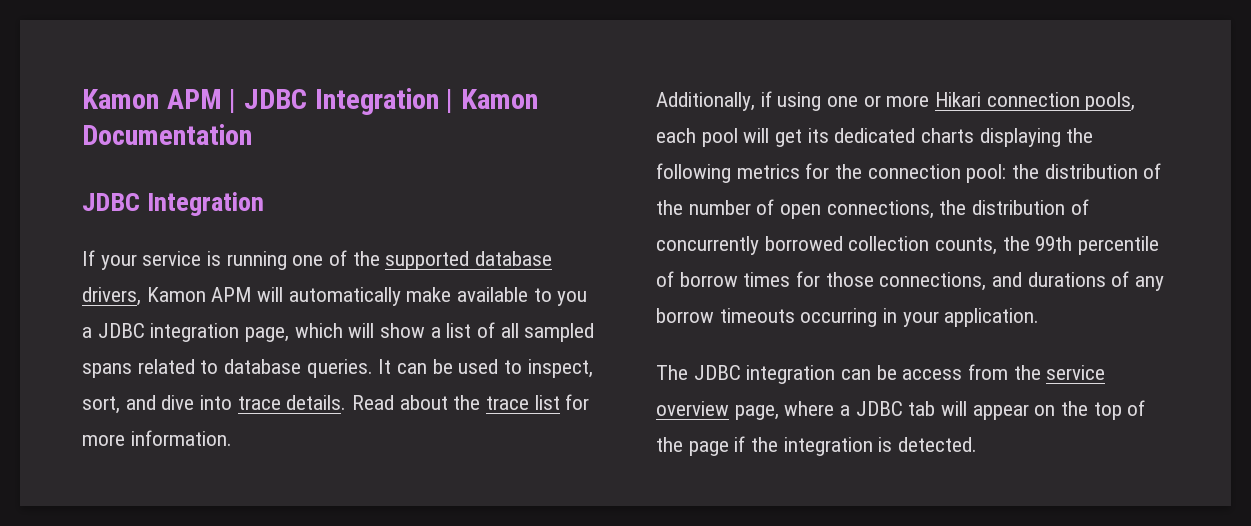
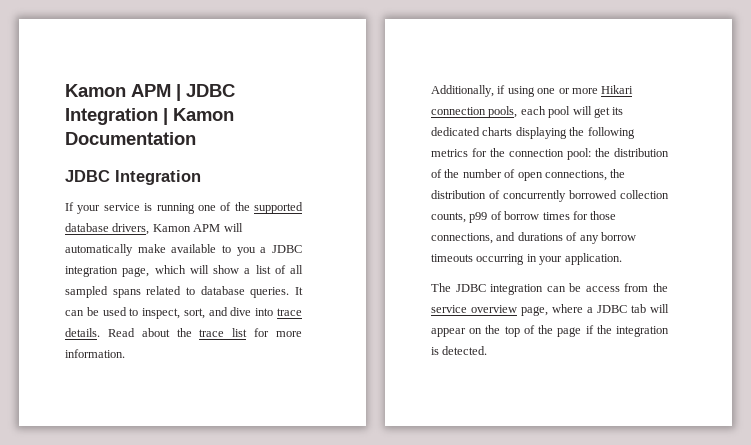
[1002,236,1160,255] the 99th percentile -> [469,212,488,223] p99

